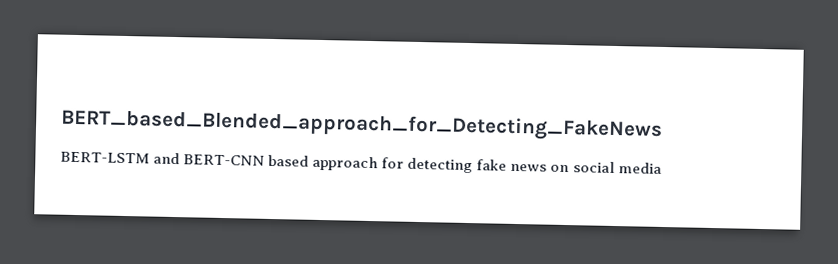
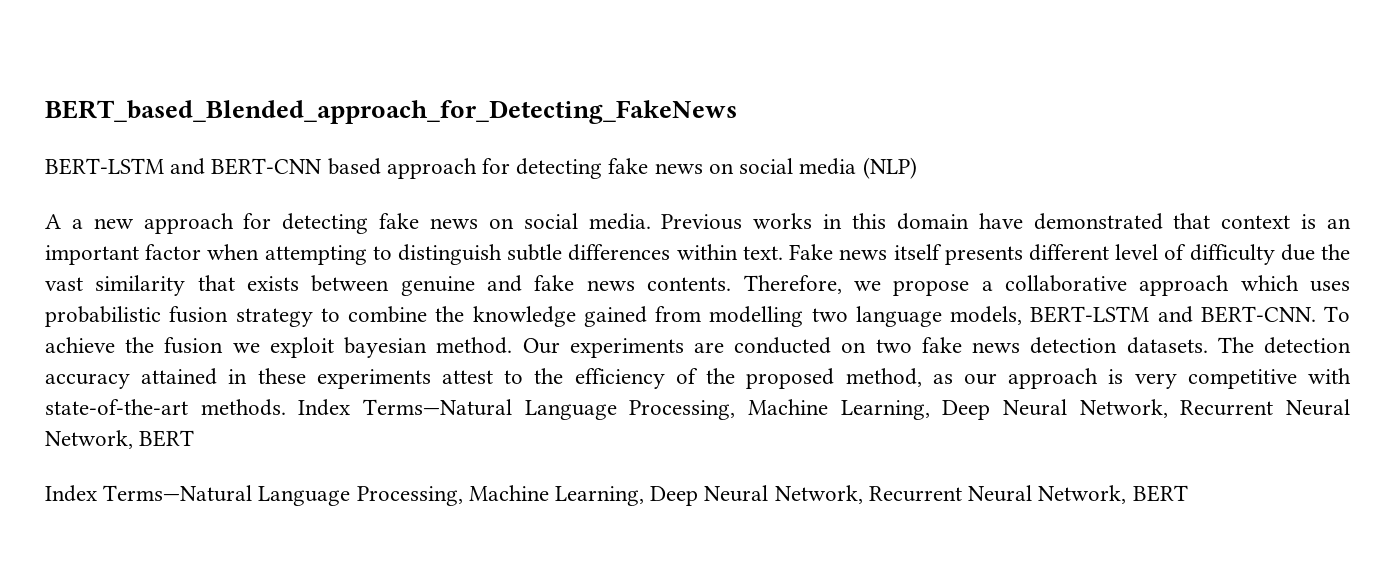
(662, 168) none -> [862,157,917,179] [45,213,1352,234] [45,244,1350,265] [45,275,1350,296] [45,306,1350,327] [45,337,1351,358] [45,368,1351,389] [45,399,1350,420] [45,430,195,449] [45,485,1188,506] (NLP) // A a new approach for detecting fake news on social media. Previous works in this domain have demonstrated that context is an important factor when attempting to distinguish subtle differences within text. Fake news itself presents different level of difficulty due the vast similarity that exists between genuine and fake news contents. Therefore, we propose a collaborative approach which uses probabilistic fusion strategy to combine the knowledge gained from modelling two language models, BERT-LSTM and BERT-CNN. To achieve the fusion we exploit bayesian method. Our experiments are conducted on two fake news detection datasets. The detection accuracy attained in these experiments attest to the efficiency of the proposed method, as our approach is very competitive with state-of-the-art methods. Index Terms—Natural Language Processing, Machine Learning, Deep Neural Network, Recurrent Neural Network, BERT // Index Terms—Natural Language Processing, Machine Learning, Deep Neural Network, Recurrent Neural Network, BERT

